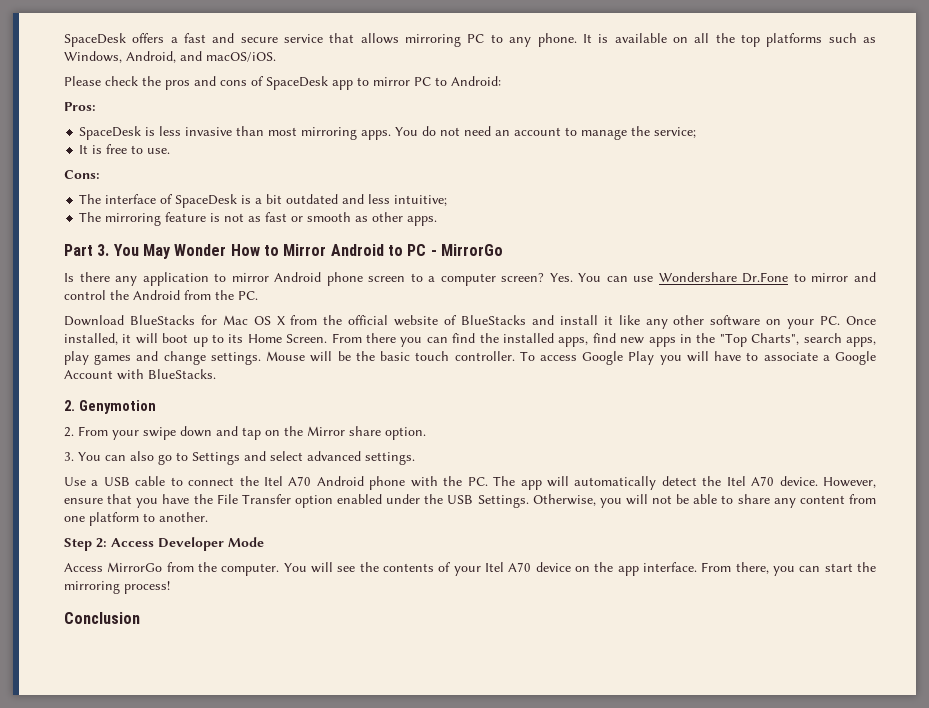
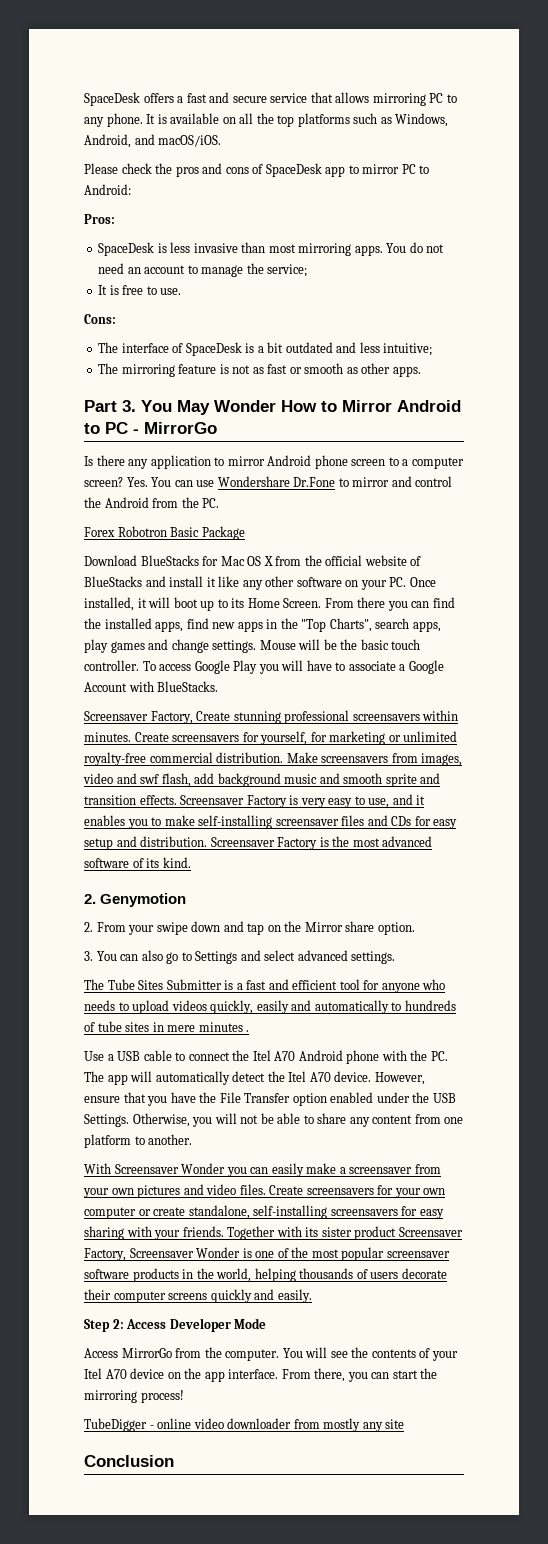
(258, 295) none -> [84,526,245,540] // Forex Robotron Basic Package
(216, 374) none -> [84,710,459,724] [84,731,458,745] [84,752,463,766] [83,773,441,787] [84,794,426,808] [84,815,458,829] [84,836,433,850] [84,857,191,868] // Screensaver Factory, Create stunning professional screensavers within minutes. Create screensavers for yourself, for marketing or unlimited royalty-free commercial distribution. Make screensavers from images, video and swf flash, add background music and smooth sprite and transition effects. Screensaver Factory is very easy to use, and it enables you to make self-installing screensaver files and CDs for easy setup and distribution. Screensaver Factory is the most advanced software of its kind.
(415, 458) none -> [84,979,446,993] [84,1000,456,1014] [84,1021,250,1032] // The Tube Sites Submitter is a fast and efficient tool for anyone who needs to upload videos quickly, easily and automatically to hundreds of tube sites in mere minutes .
(208, 517) none -> [84,1163,441,1177] [83,1184,446,1198] [84,1205,444,1219] [84,1226,463,1240] [84,1247,450,1261] [84,1268,447,1282] [84,1289,312,1303] // With Screensaver Wonder you can easily make a screensaver from your own pictures and video files. Create screensavers for your own computer or create standalone, self-installing screensavers for easy sharing with your friends. Together with its sister product Screensaver Factory, Screensaver Wonder is one of the most popular screensaver software products in the world, helping thousands of users decorate their computer screens quickly and easily.
(170, 587) none -> [84,1418,405,1432] // TubeDigger - online video downloader from mostly any site

